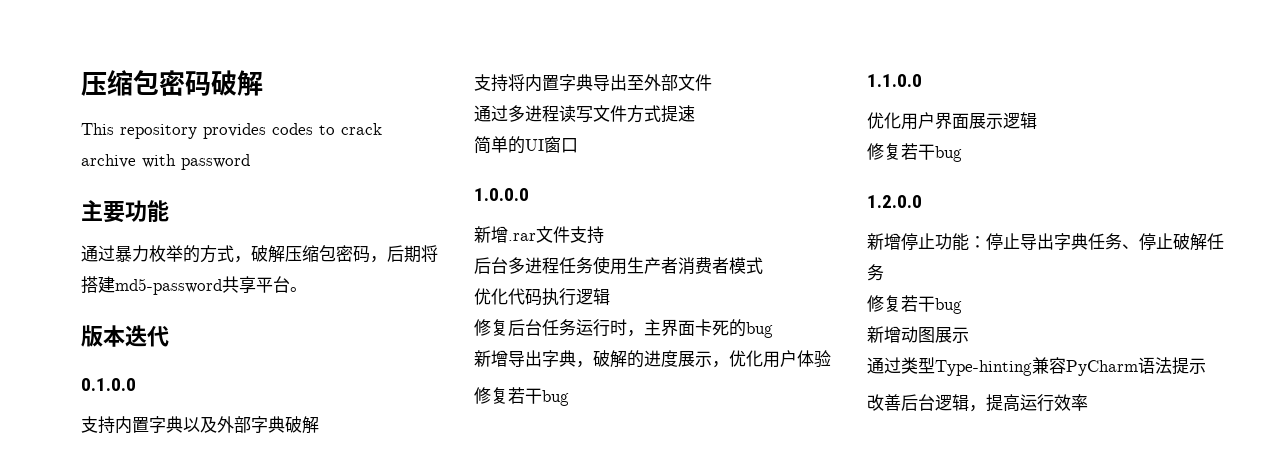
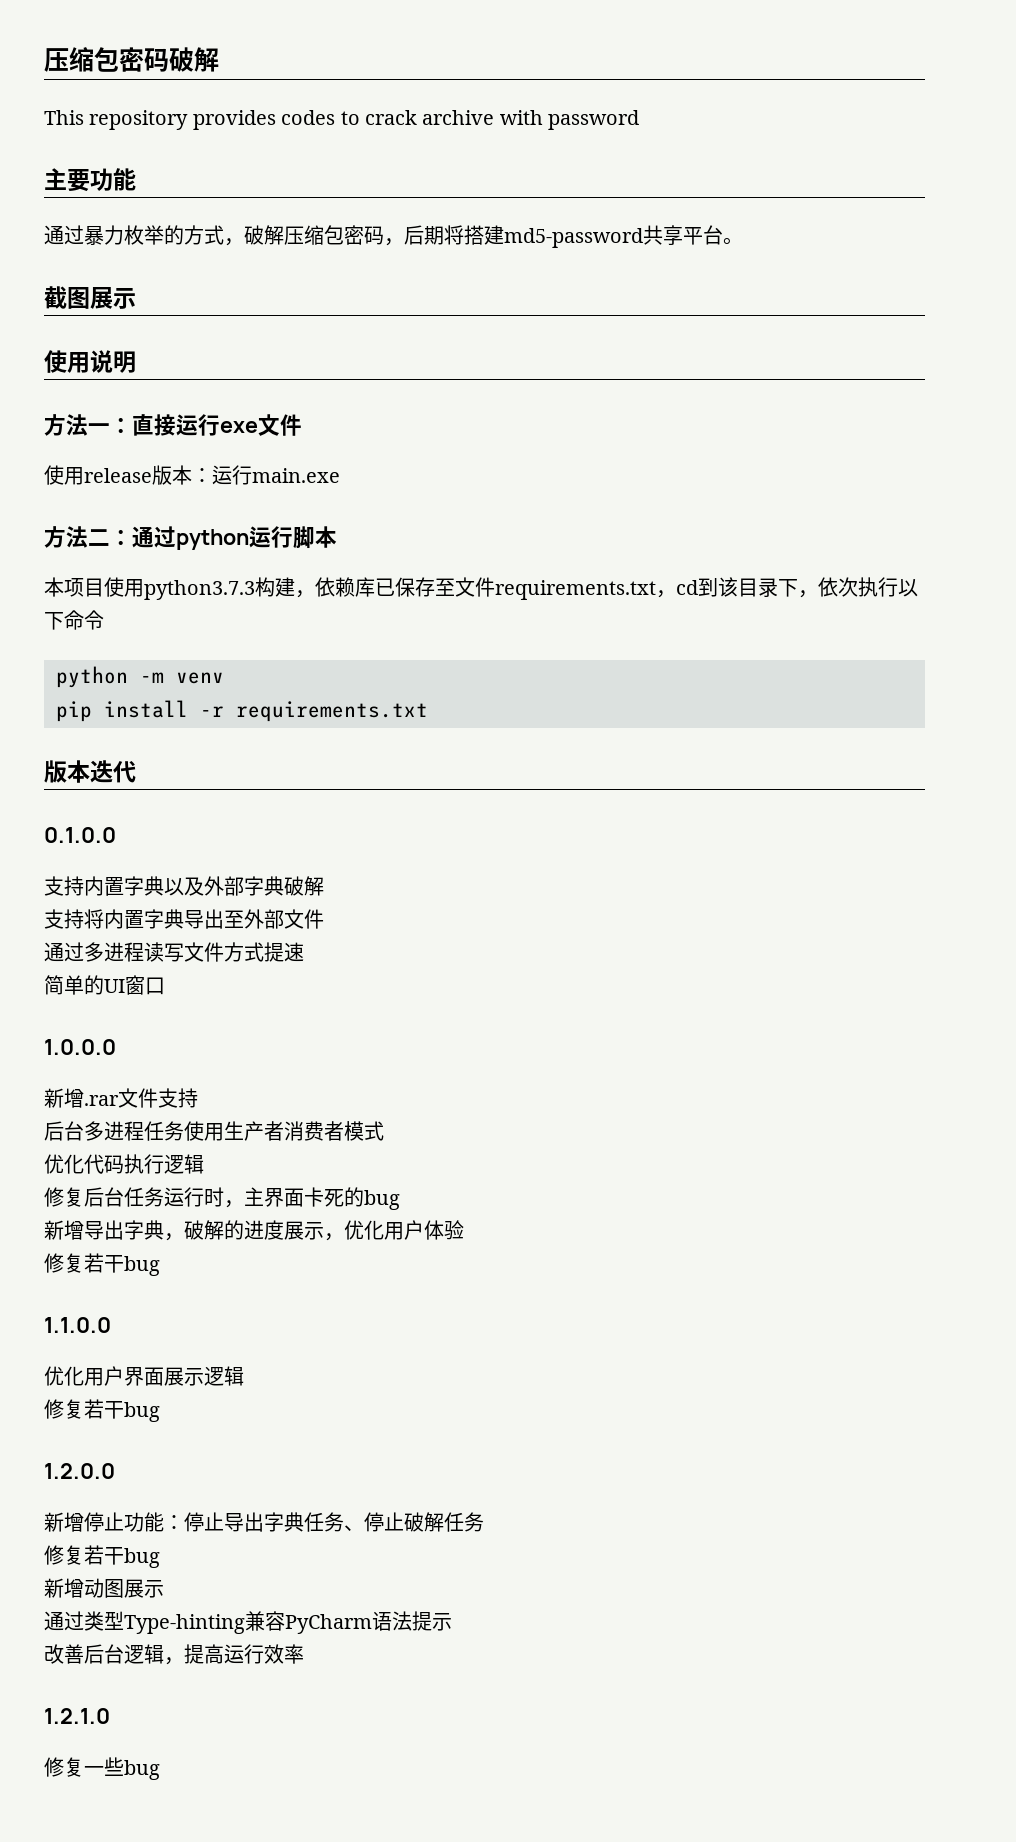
(307, 289) none -> [44,286,136,309] [44,350,136,373] [44,414,302,436] [44,465,340,485] [44,526,337,550] [44,577,918,600] [44,610,104,630] [56,666,224,688] [56,700,428,722] // 截图展示 // 使用说明 // 方法一：直接运行exe文件 // 使用release版本：运行main.exe // 方法二：通过python运行脚本 // 本项目使用python3.7.3构建，依赖库已保存至文件requirements.txt，cd到该目录下，依次执行以下命令 // python -m venv // pip install -r requirements.txt
(1088, 402) none -> [44,1708,110,1724] [44,1757,160,1780] // 1.2.1.0 // 修复一些bug

